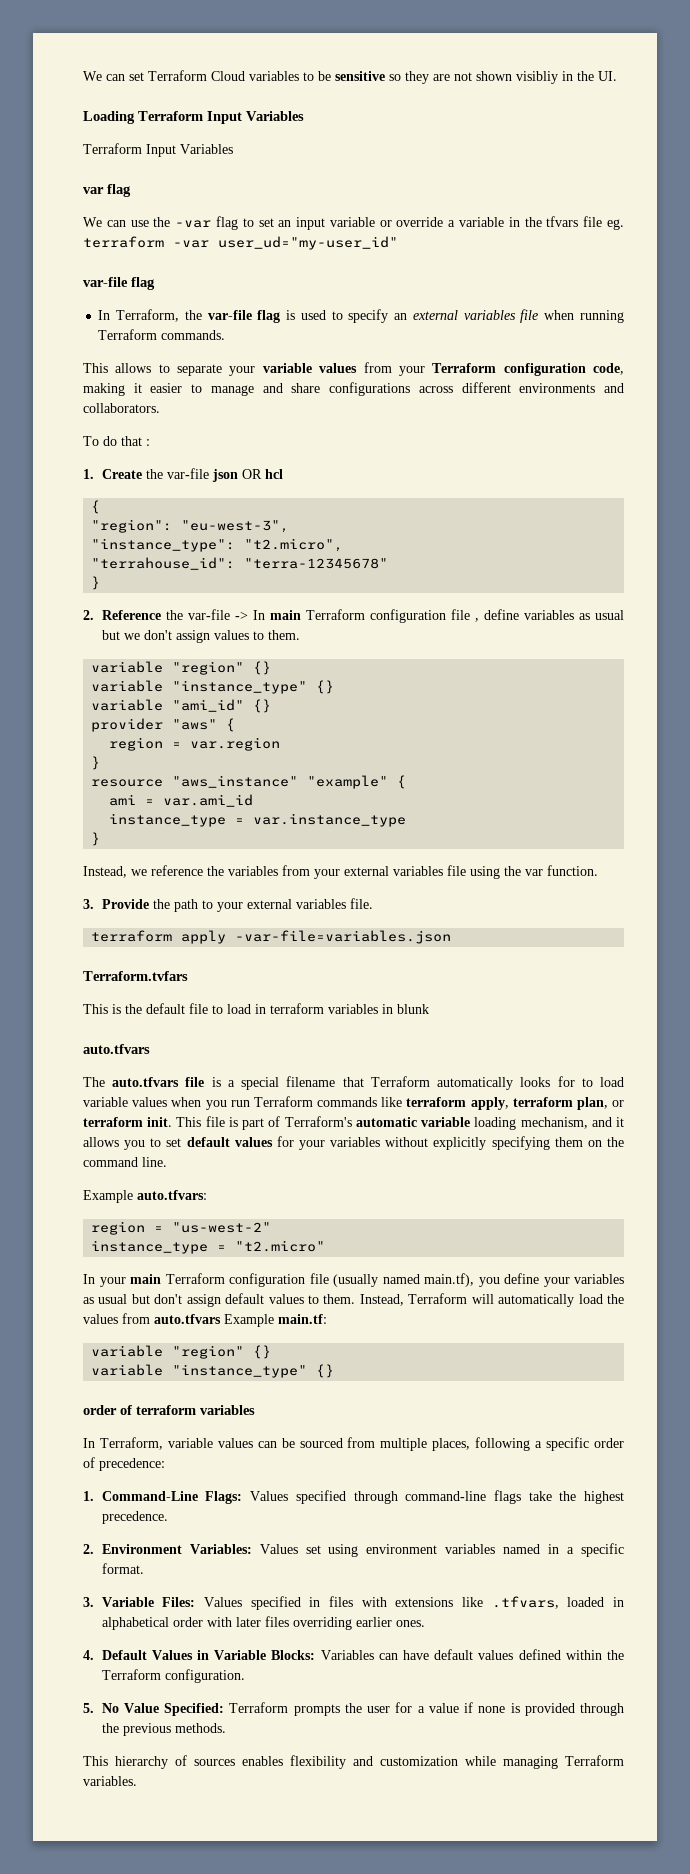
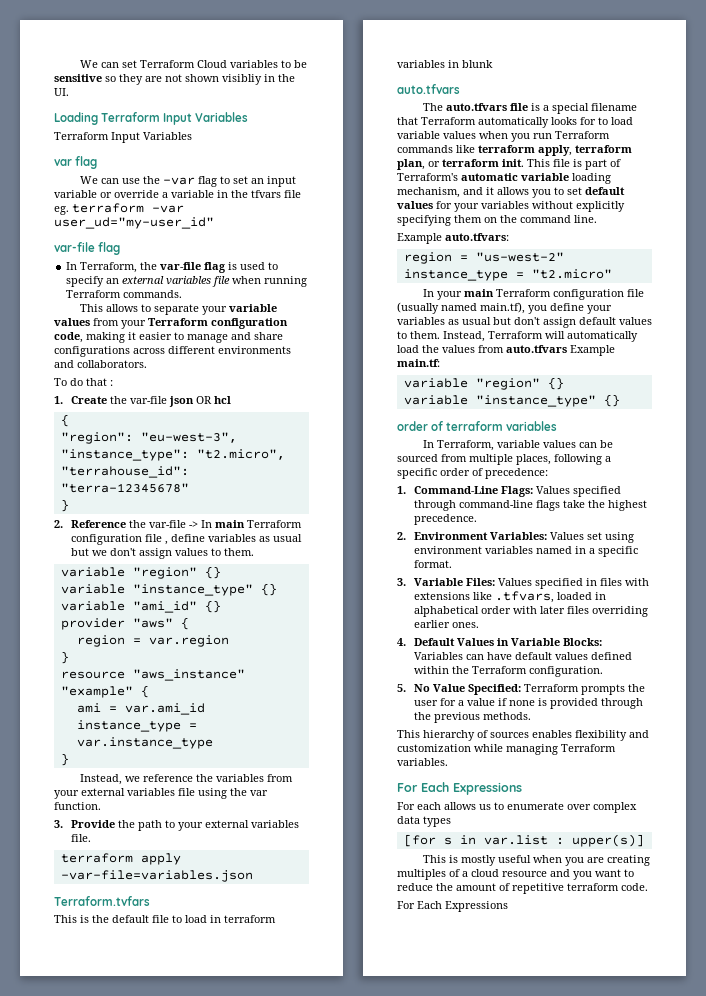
(137, 1781) none -> [397,782,522,795] [397,802,637,813] [397,816,451,827] [403,834,644,847] [422,855,650,866] [397,869,634,880] [397,883,648,894] [397,901,508,912] // For Each Expressions // For each allows us to enumerate over complex data types // [for s in var.list : upper(s)] // This is mostly useful when you are creating multiples of a cloud resource and you want to reduce the amount of repetitive terraform code. // For Each Expressions

